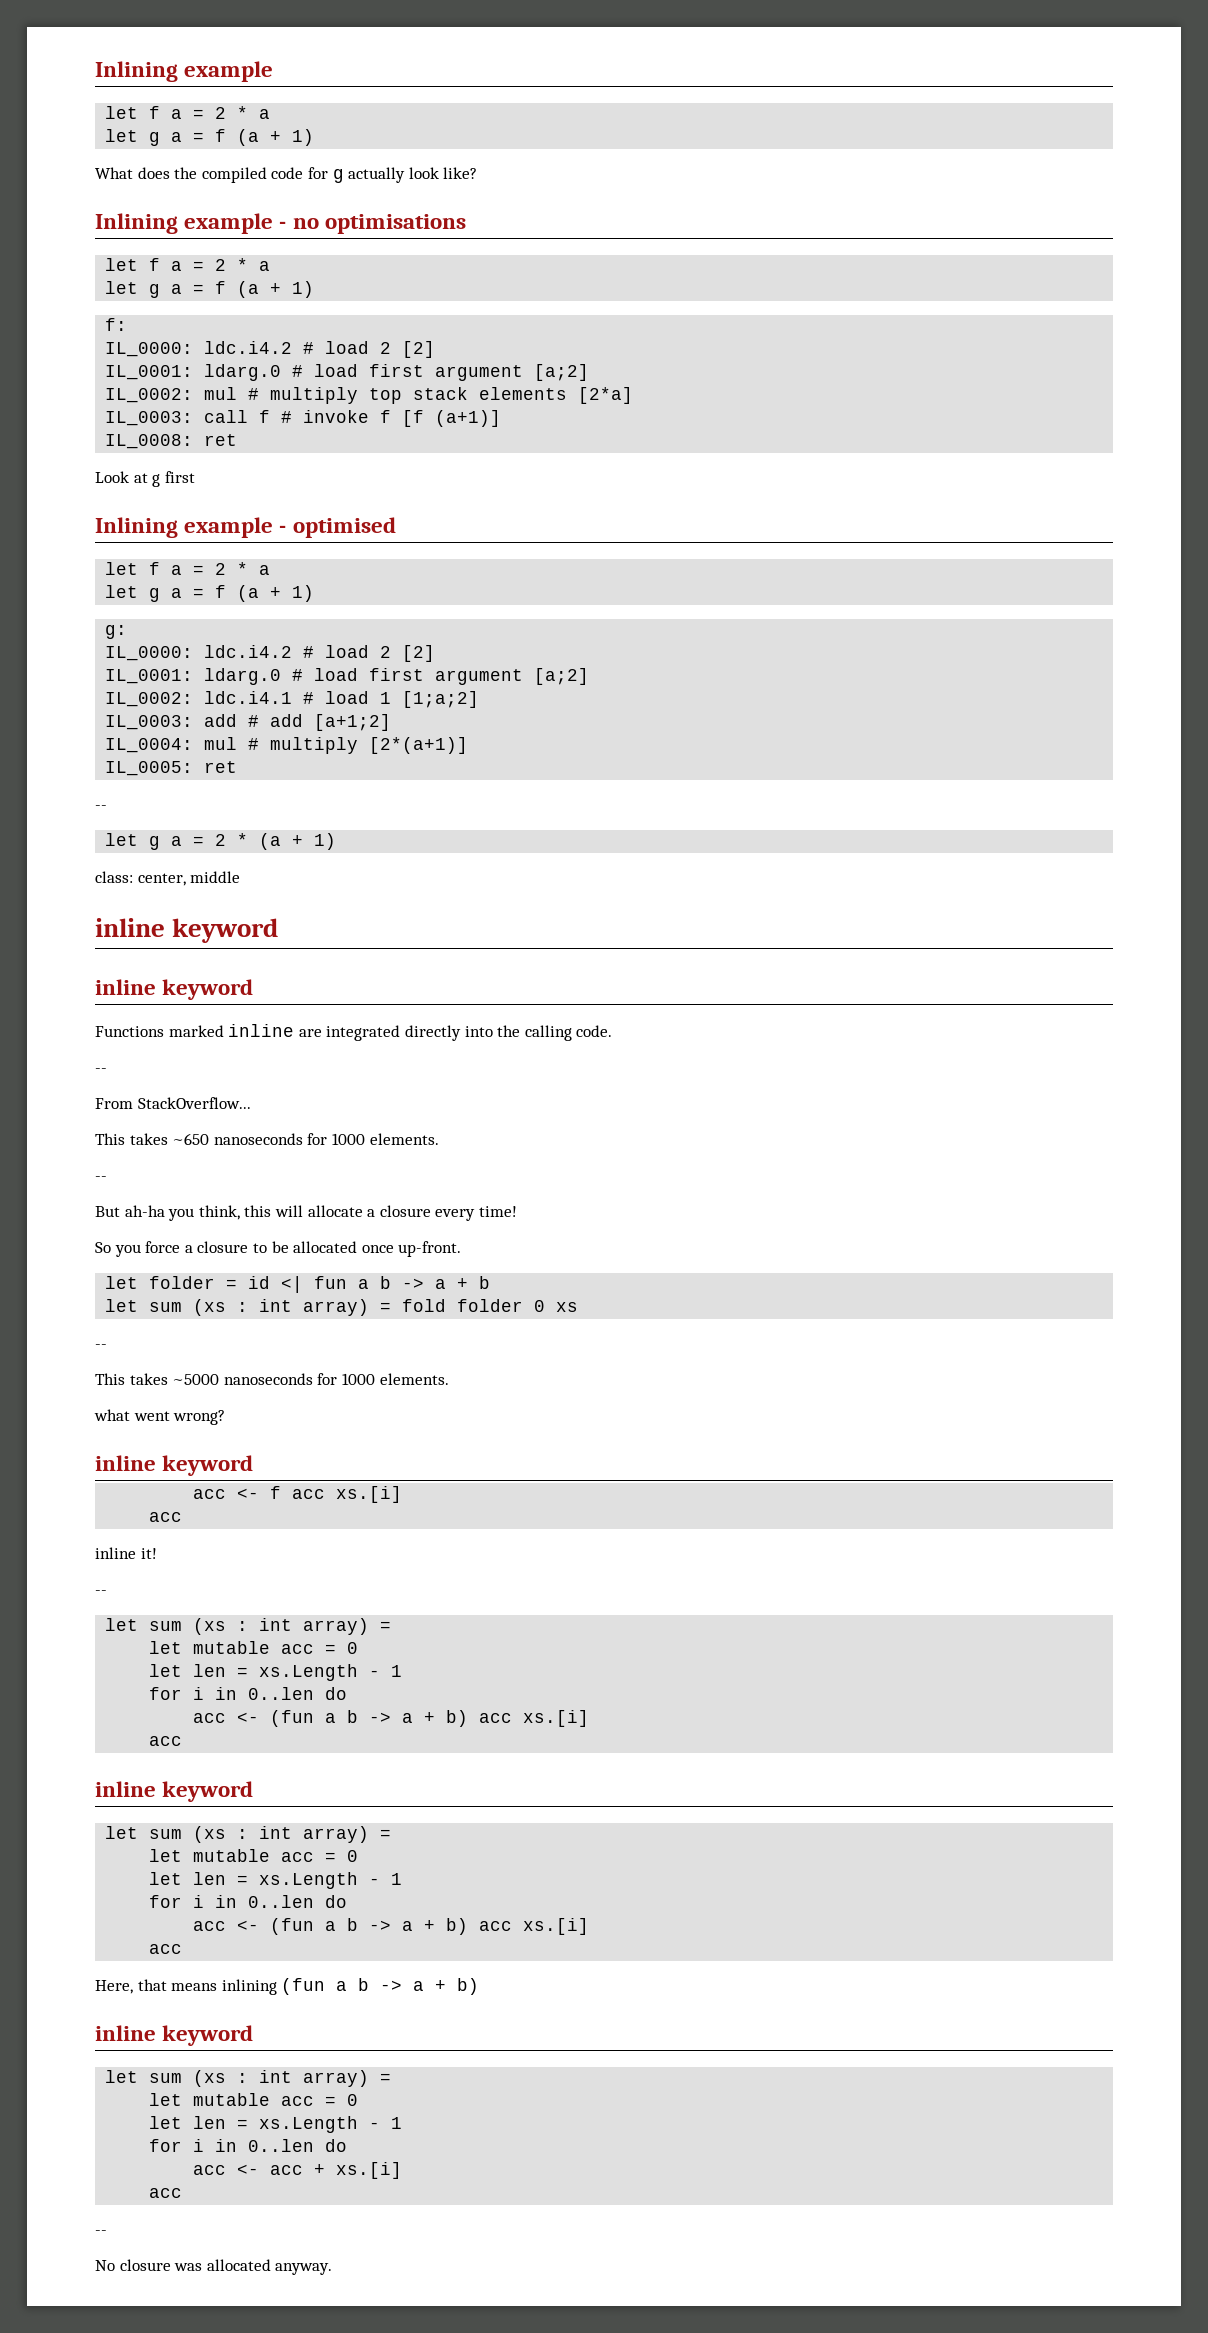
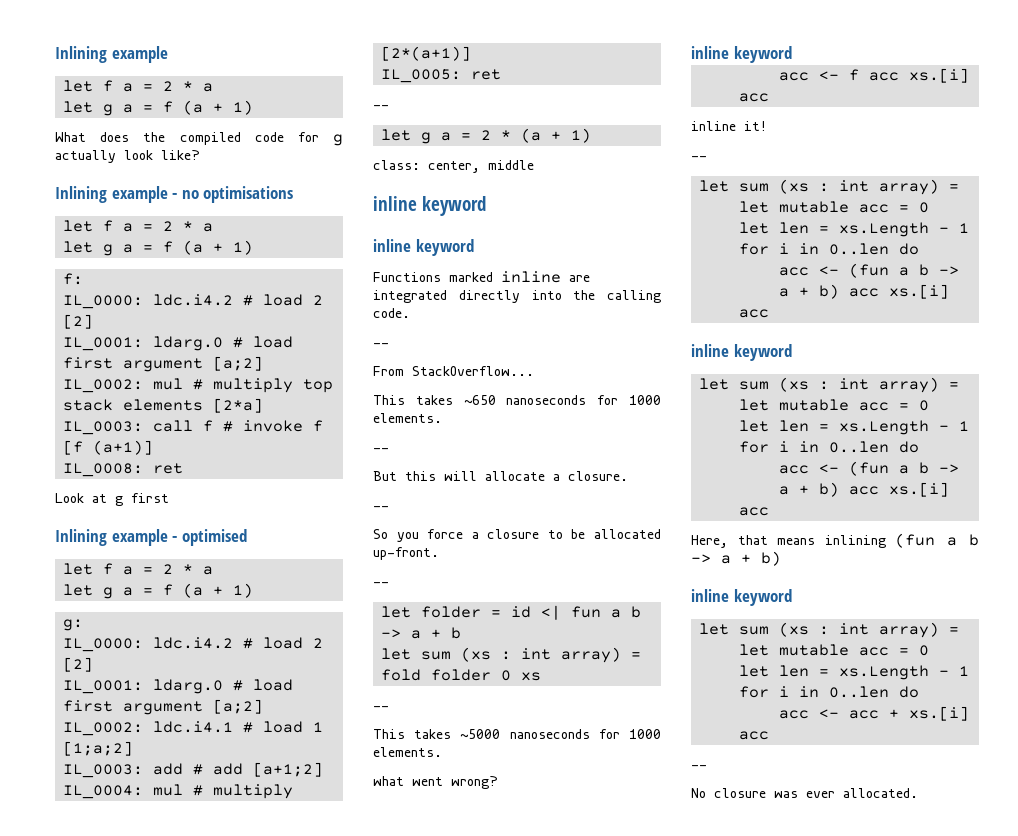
[124,1205,240,1221] ah-ha you think, -> (397, 476) none
[379,1205,517,1221] closure every time! -> [568,471,628,481] [373,506,389,510] closure. // --
[361,1245,394,1253] once -> (661, 534) none
(462, 1249) none -> [373,582,389,586] // --
[206,2259,333,2275] allocated anyway. -> [806,788,918,798] ever allocated.

